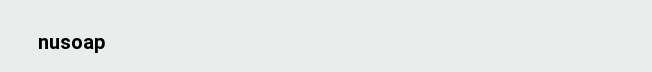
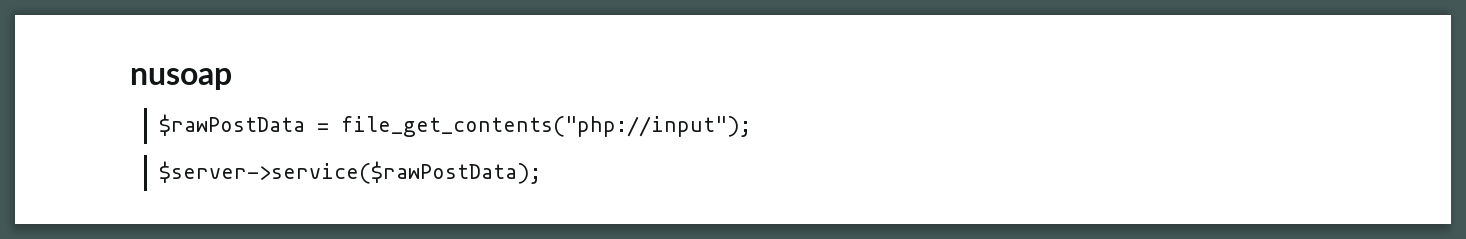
(105, 45) none -> [158,114,751,137] [158,161,541,184] // $rawPostData = file_get_contents("php://input"); // $server->service($rawPostData);

